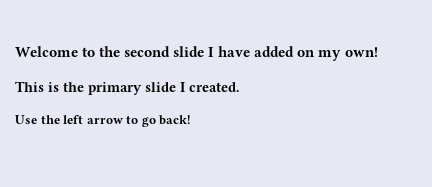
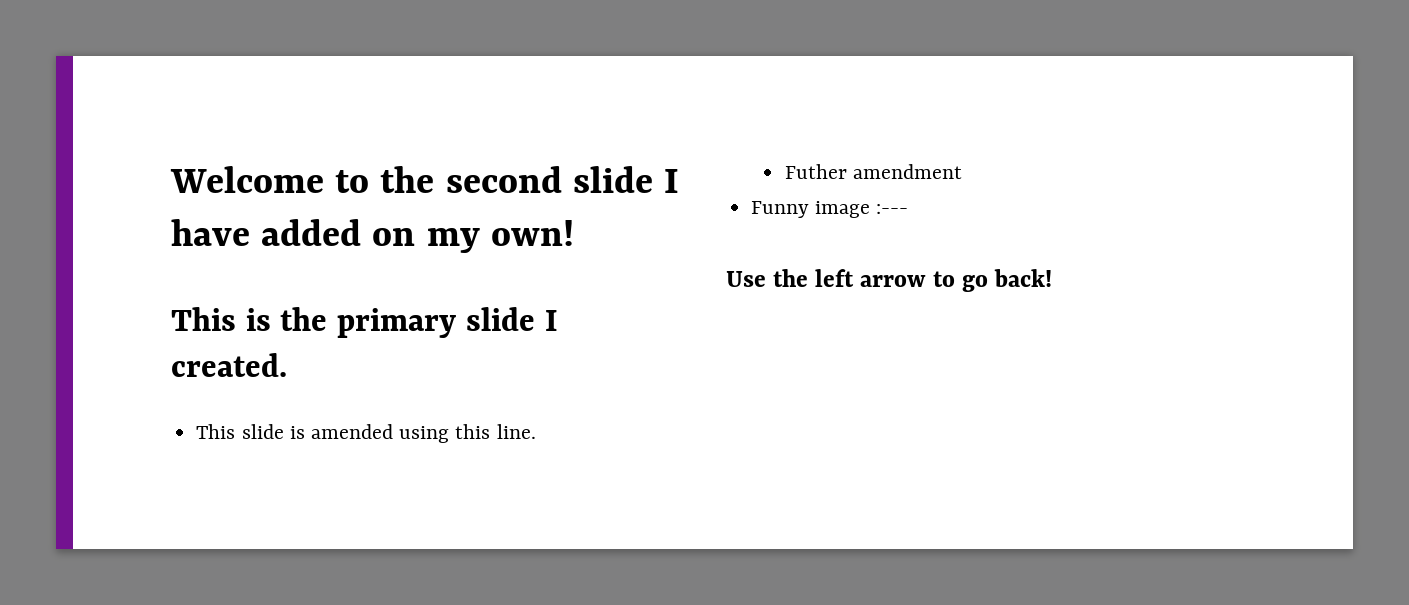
(240, 87) none -> [196,424,536,443] [784,164,962,179] [751,201,908,218] // This slide is amended using this line. // Futher amendment // Funny image :---

